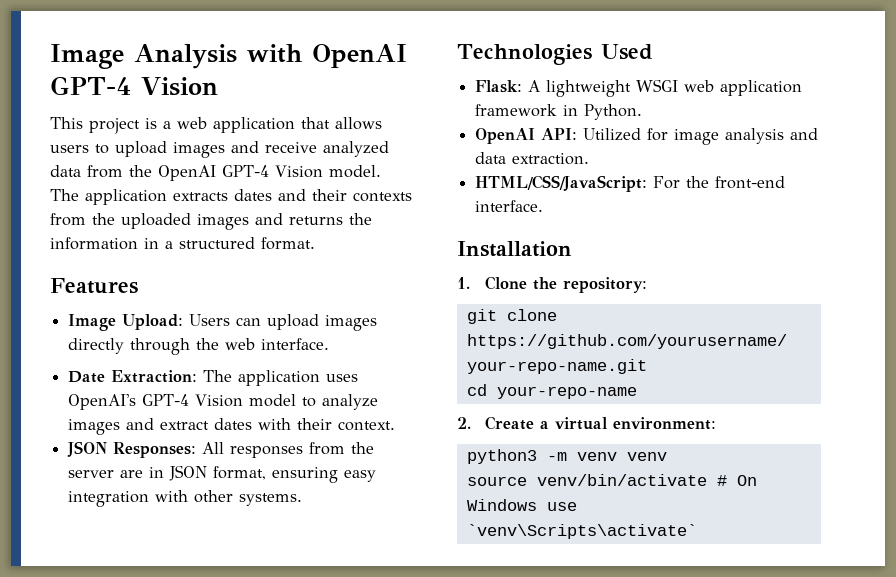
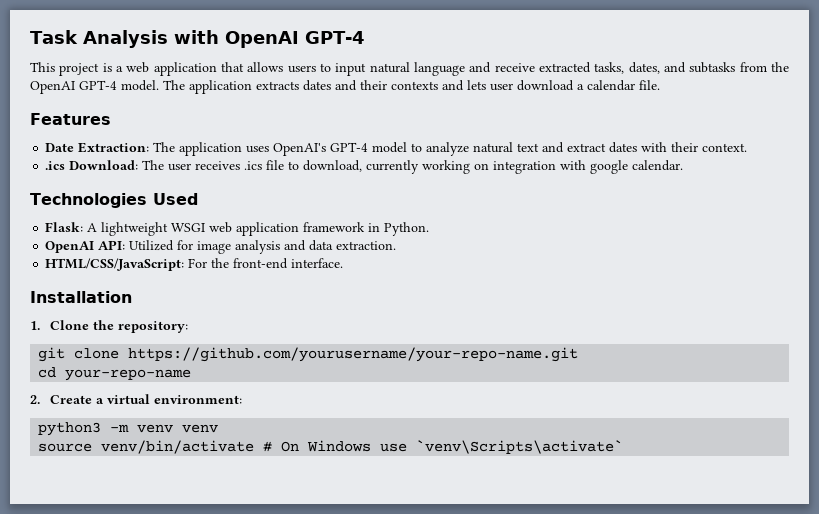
[50,44,124,69] Image -> [30,30,78,44] Task
[140,77,218,96] Vision -> (365, 37) none
[115,141,389,158] [50,165,81,177] upload images and receive analyzed data -> [335,62,736,76] input natural language and receive extracted tasks, dates, and subtasks
[275,165,323,178] Vision -> (117, 85) none
[50,213,372,230] [50,237,315,250] [50,278,138,294] [68,314,378,331] [68,338,330,355] from the uploaded images and returns the information in a structured format. // Features // Image Upload: Users can upload images directly through the web interface. -> [442,80,660,91] [30,113,111,125] and lets user download a calendar file. // Features
[195,394,244,407] Vision -> (369, 147) none
[68,419,121,435] images -> [473,142,540,153] natural text
[67,441,375,458] [68,465,377,483] [68,490,303,507] JSON Responses: All responses from the server are in JSON format, ensuring easy integration with other systems. -> [45,160,684,174] .ics Download: The user receives .ics file to download, currently working on integration with google calendar.

